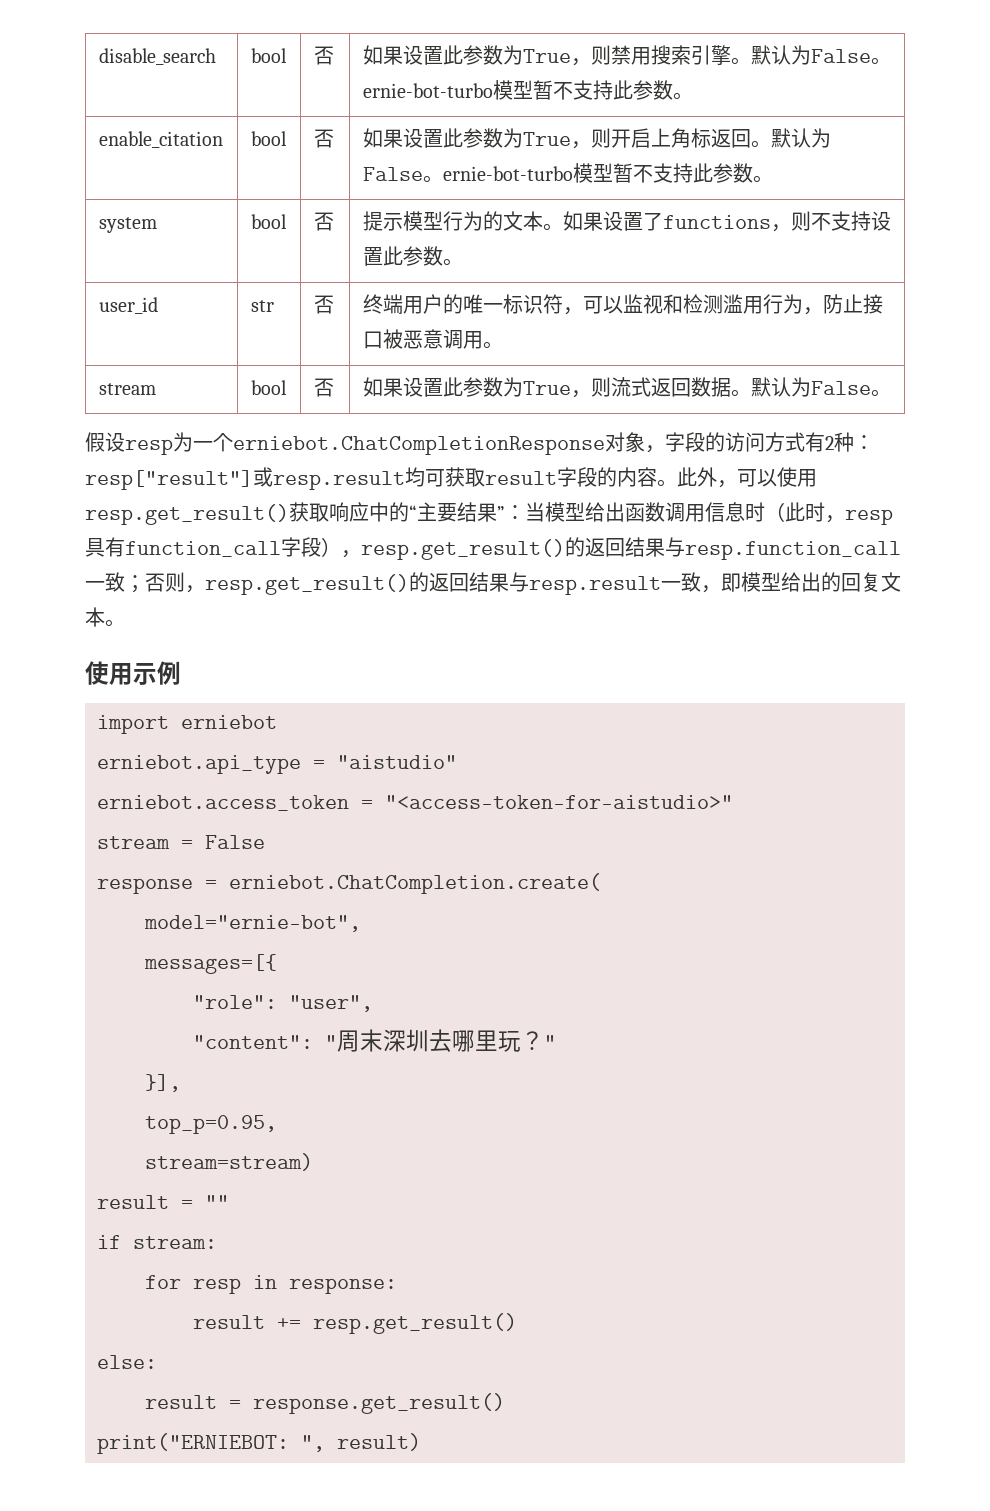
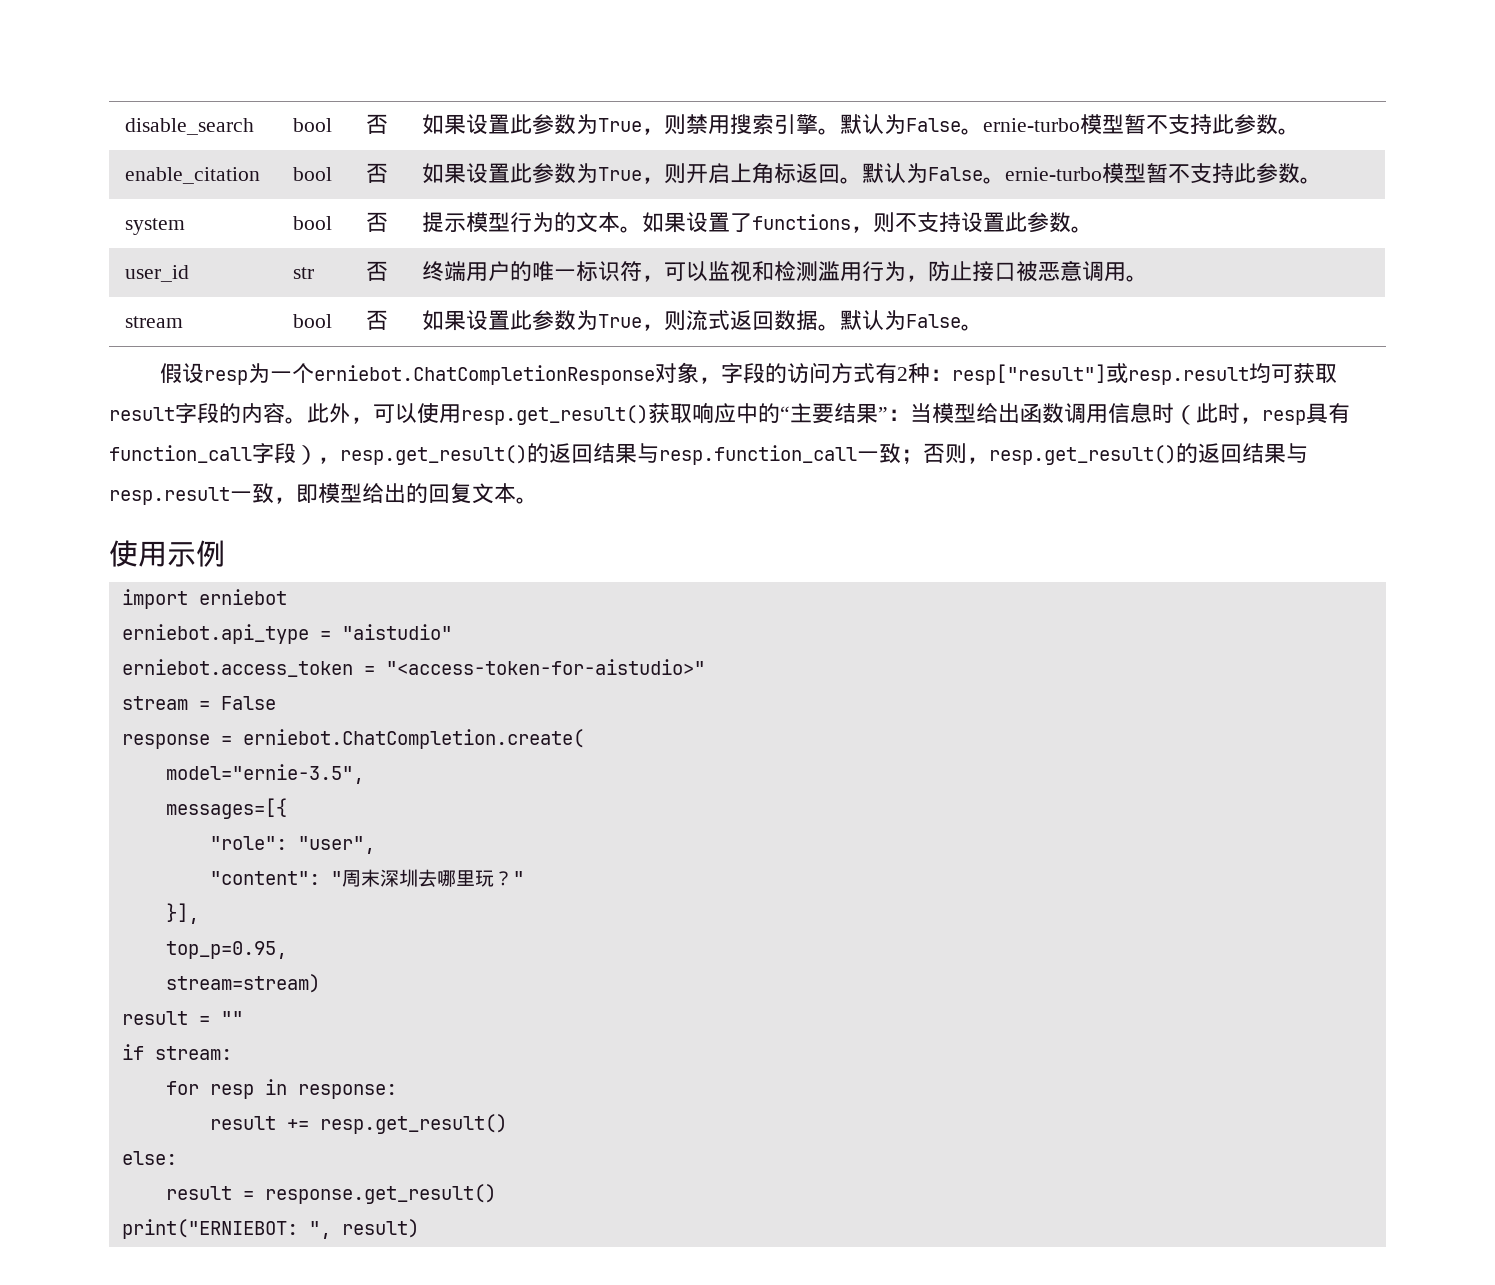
[362,83,493,98] ernie-bot-turbo -> [983,118,1081,132] ernie-turbo
[442,166,573,181] ernie-bot-turbo -> [1005,167,1103,181] ernie-turbo
[144,915,361,932] model="ernie-bot", -> [165,764,364,784] model="ernie-3.5",

